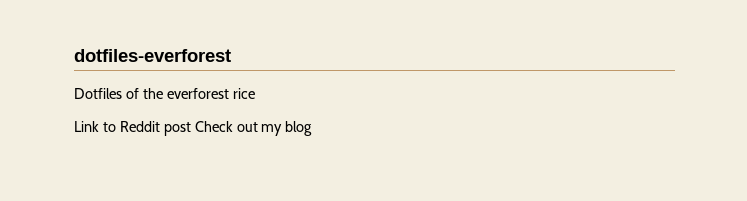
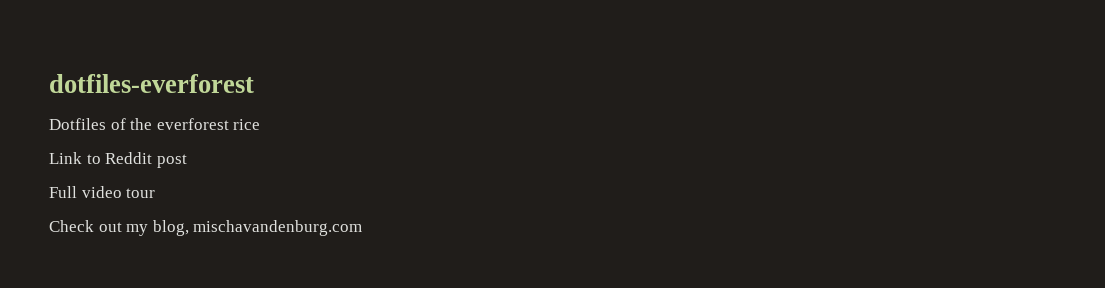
(191, 129) none -> [49,186,156,198] // Full video tour //
[285,121,313,136] blog -> [152,220,363,236] blog, mischavandenburg.com

